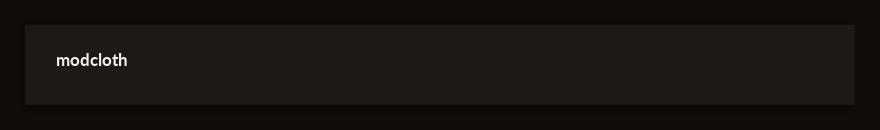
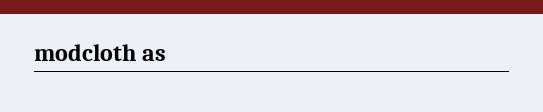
(128, 59) none -> [142,49,167,61] as

